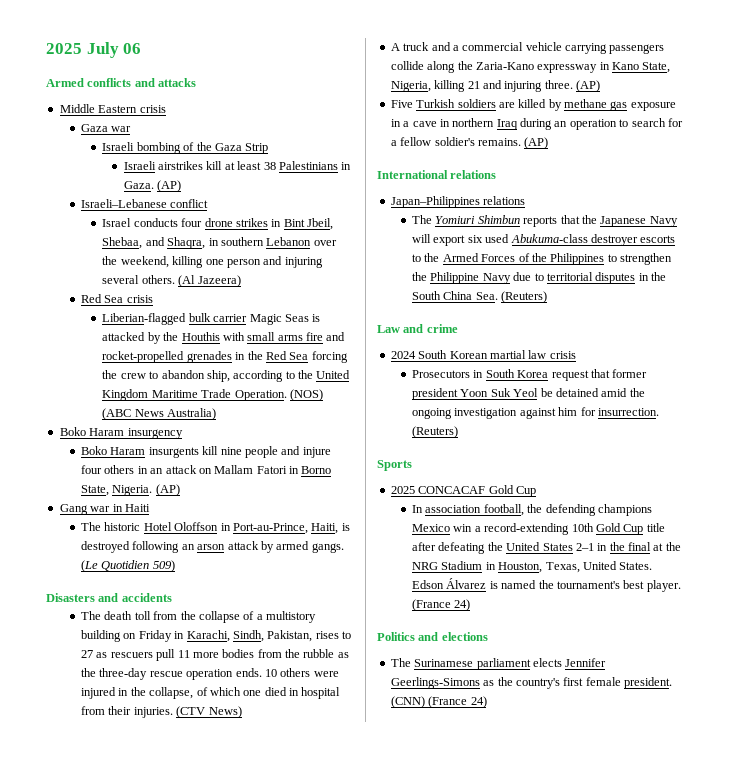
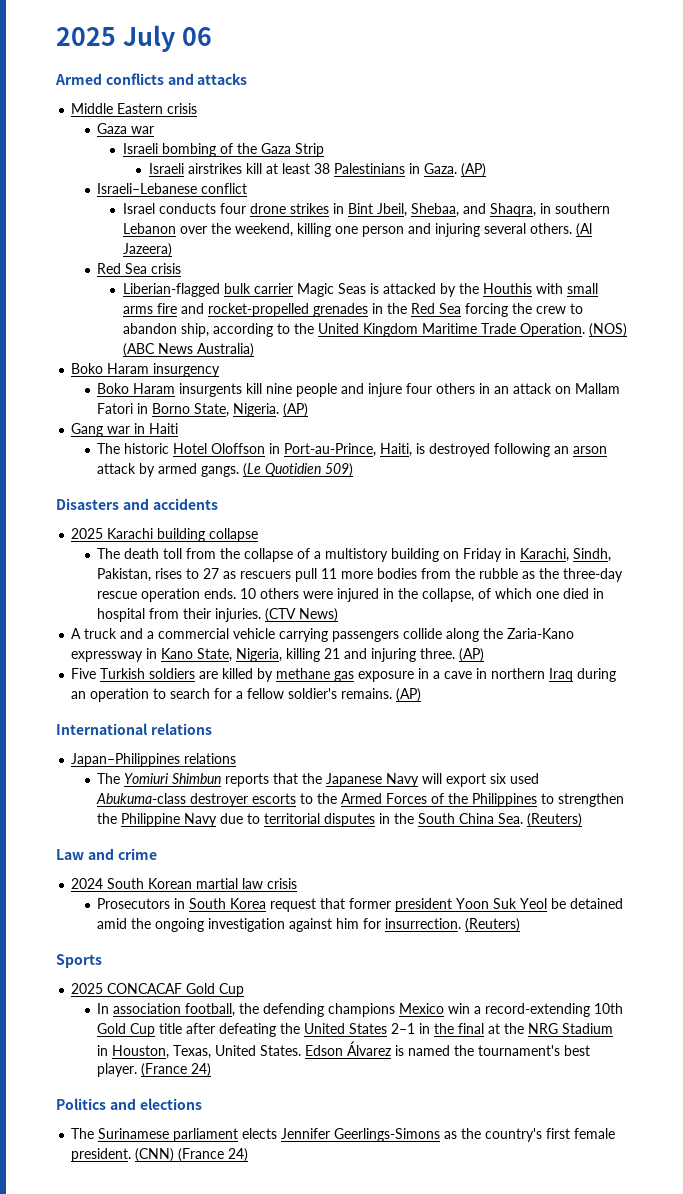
(172, 597) none -> [71,528,259,542] // 2025 Karachi building collapse

